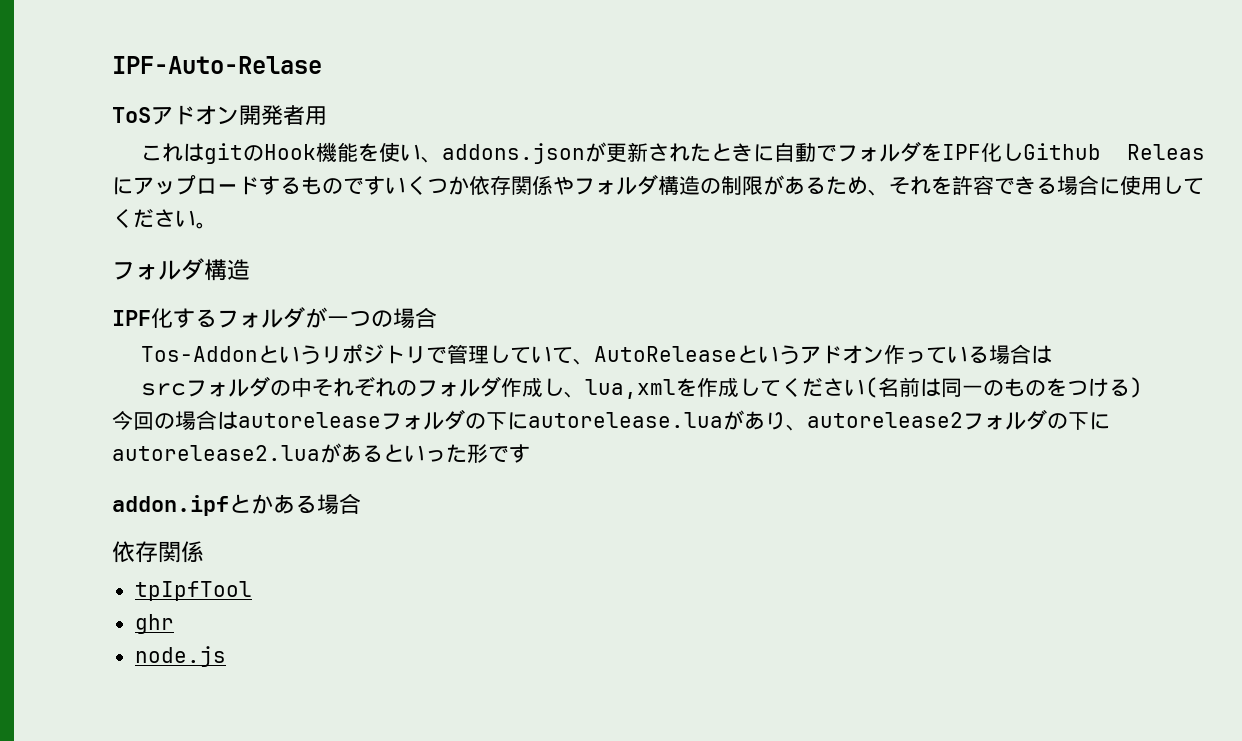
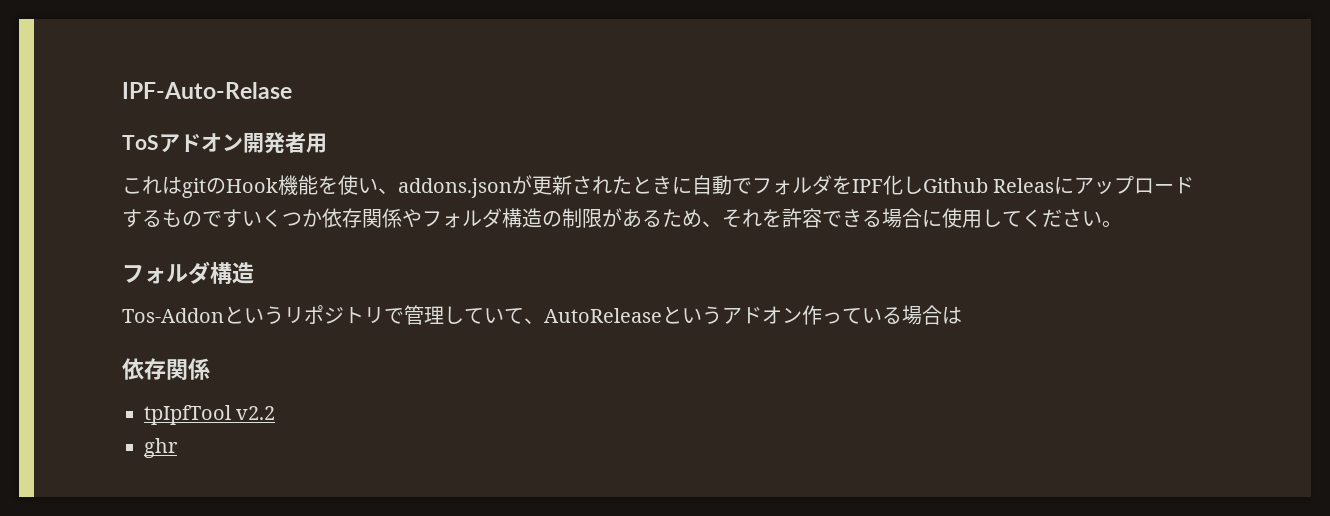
[112,307,437,329] // IPF化するフォルダが一つの場合 -> (254, 273) none
[140,376,1143,399] [112,409,1110,431] [112,443,530,463] [112,493,361,516] // srcフォルダの中それぞれのフォルダ作成し、lua,xmlを作成してください(名前は同一のものをつける) // 今回の場合はautoreleaseフォルダの下にautorelease.luaがあり、autorelease2フォルダの下にautorelease2.luaがあるといった形です // addon.ipfとかある場合 -> (962, 315) none
(252, 591) none -> [236,406,276,420] v2.2
[134,646,226,667] // node.js -> (178, 448) none

